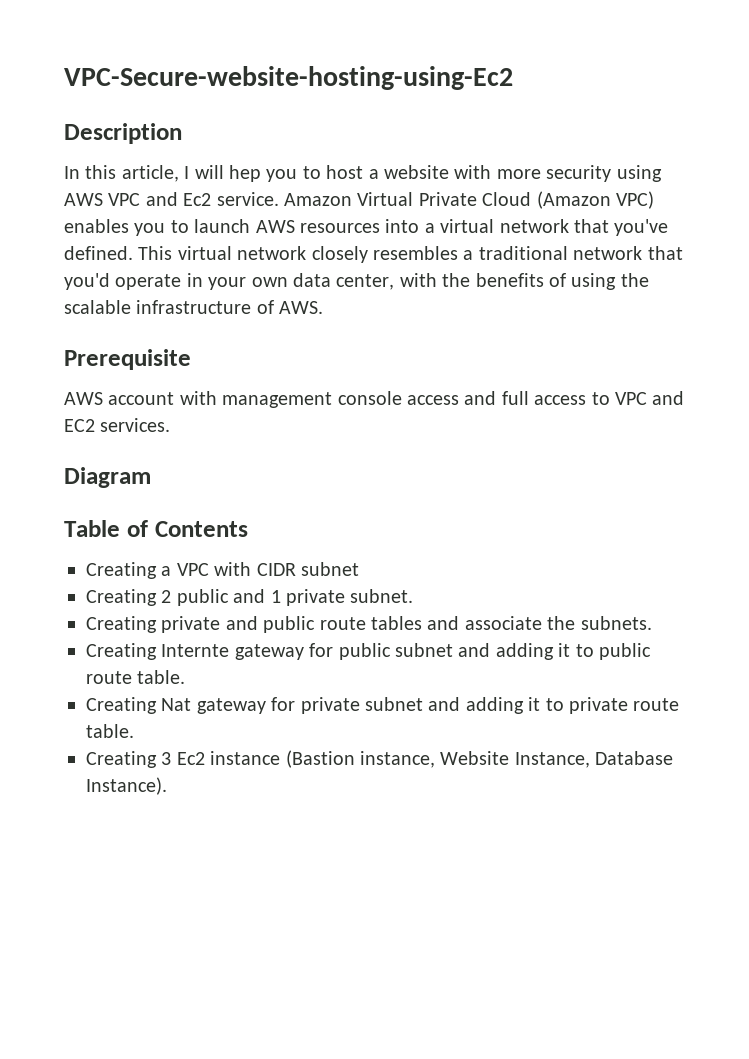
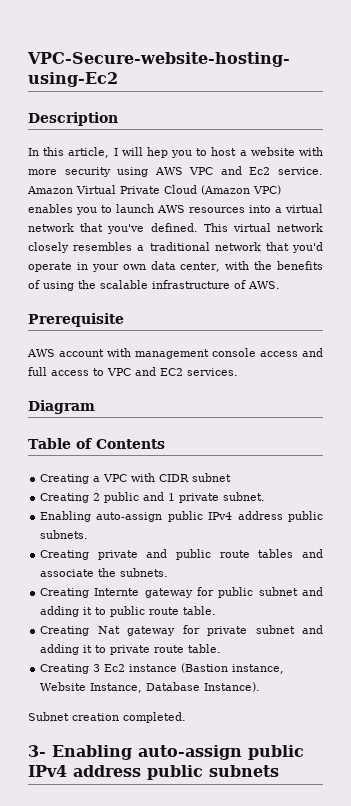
(414, 596) none -> [40,511,323,522] [40,530,89,539] // Enabling auto-assign public IPv4 address public subnets.
(167, 786) none -> [28,712,186,723] [28,745,304,760] [28,765,279,780] // Subnet creation completed. // 3- Enabling auto-assign public IPv4 address public subnets

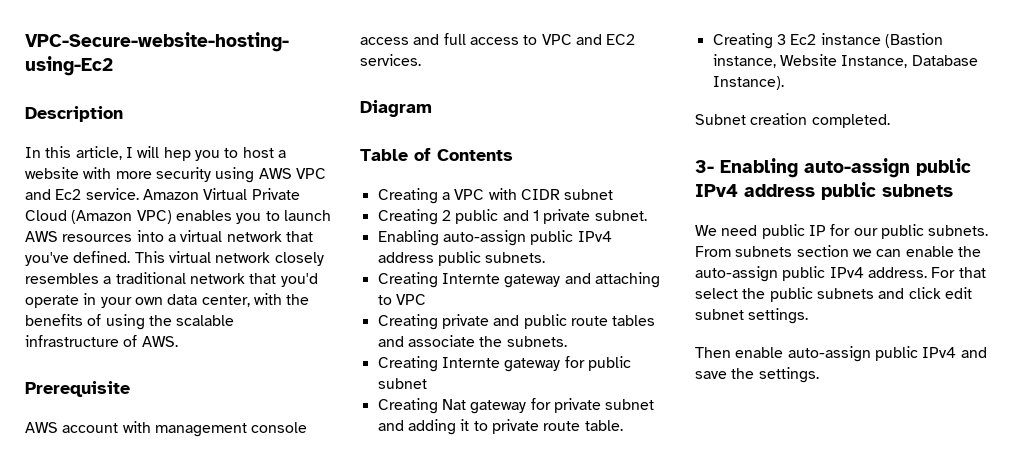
(89, 534) none -> [377,272,660,288] [377,294,426,305] // Creating Internte gateway and attaching to VPC
[301,587,323,596] [40,606,217,617] and adding it to public route table. -> (427, 383) none
(279, 771) none -> [695,224,989,239] [695,245,981,257] [695,266,986,282] [695,287,972,302] [695,308,809,324] [695,346,987,362] [695,367,819,383] // We need public IP for our public subnets. From subnets section we can enable the auto-assign public IPv4 address. For that select the public subnets and click edit subnet settings. // Then enable auto-assign public IPv4 and save the settings.

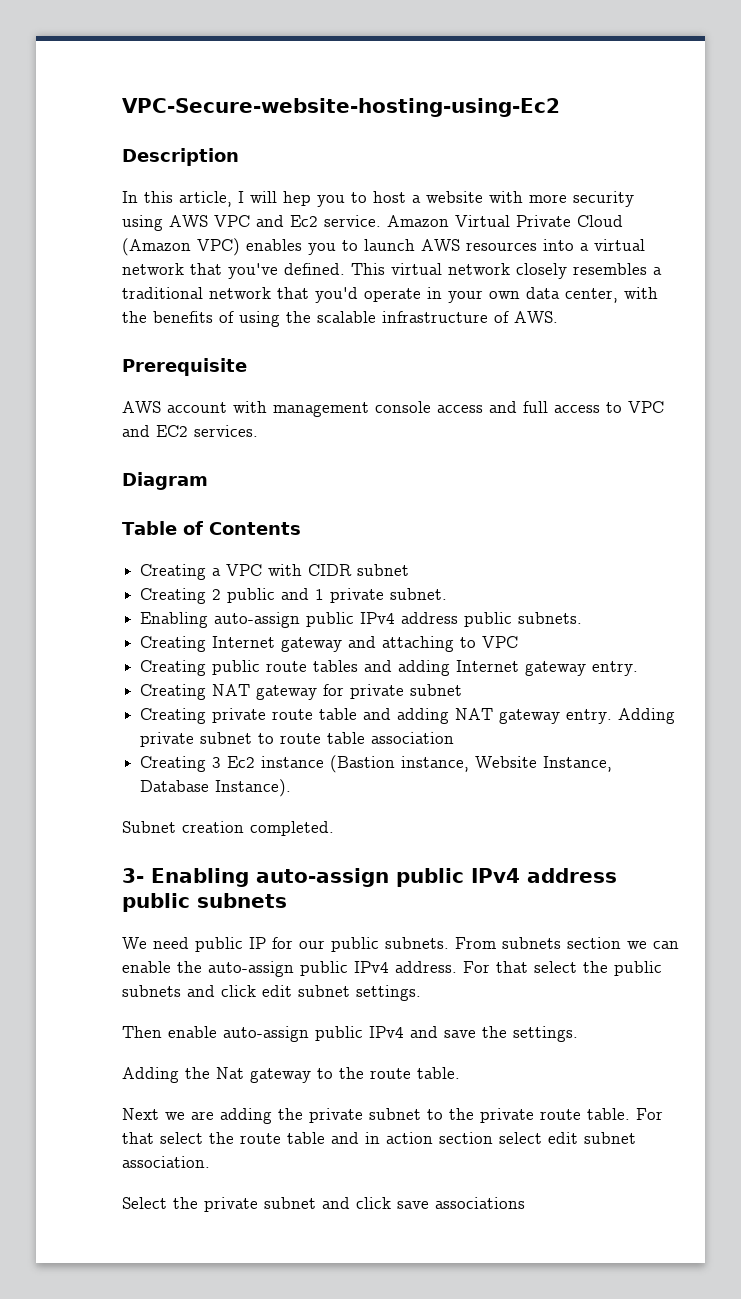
[441,273,500,284] Internte -> [212,636,276,648] Internet
[441,314,520,329] private and -> (207, 668) none
[407,335,567,347] [377,356,631,372] [377,378,427,389] [377,398,655,414] [377,419,623,435] associate the subnets. // Creating Internte gateway for public subnet // Creating Nat gateway for private subnet and adding it to private route table. -> [398,660,639,676] [140,684,463,700] [140,708,676,724] [140,732,455,747] adding Internet gateway entry. // Creating NAT gateway for private subnet // Creating private route table and adding NAT gateway entry. Adding private subnet to route table association
(819, 375) none -> [122,1067,460,1083] [122,1108,663,1124] [122,1132,636,1144] [122,1156,210,1168] [122,1197,525,1212] // Adding the Nat gateway to the route table. // Next we are adding the private subnet to the private route table. For that select the route table and in action section select edit subnet association. // Select the private subnet and click save associations

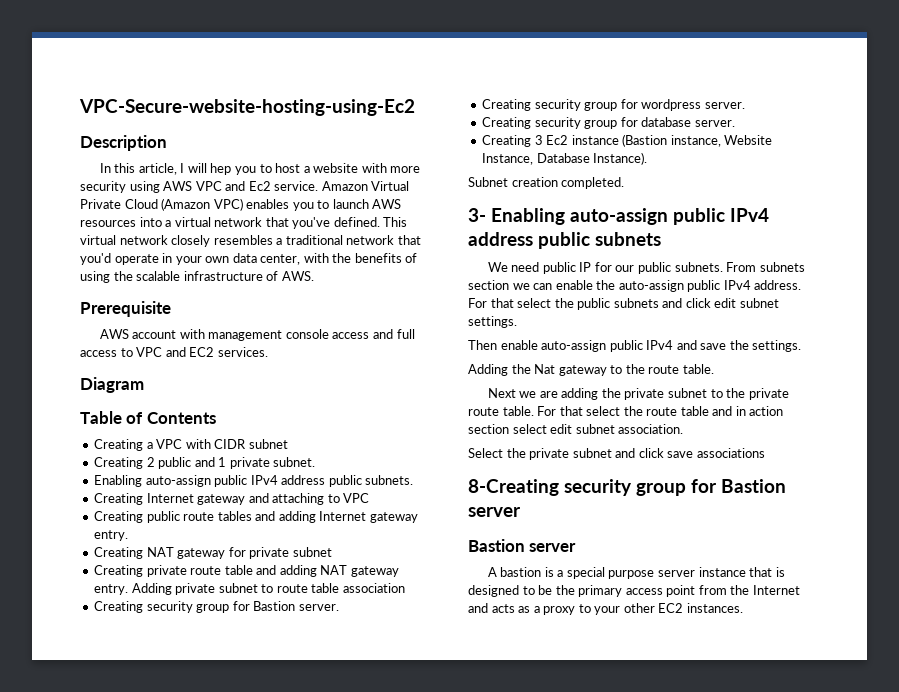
(455, 738) none -> [94,601,339,613] [482,99,745,111] [482,117,735,129] // Creating security group for Bastion server. // Creating security group for wordpress server. // Creating security group for database server.
(525, 1203) none -> [468,479,786,496] [468,507,521,517] [468,539,577,552] [487,567,785,579] [468,585,800,597] [468,603,743,615] // 8-Creating security group for Bastion server // Bastion server // A bastion is a special purpose server instance that is designed to be the primary access point from the Internet and acts as a proxy to your other EC2 instances.

